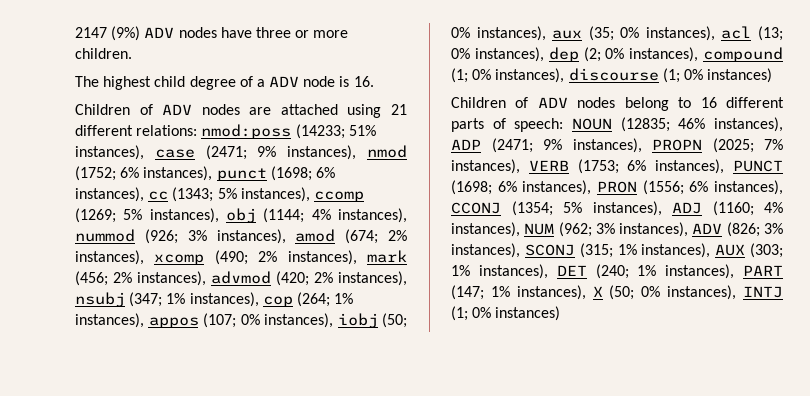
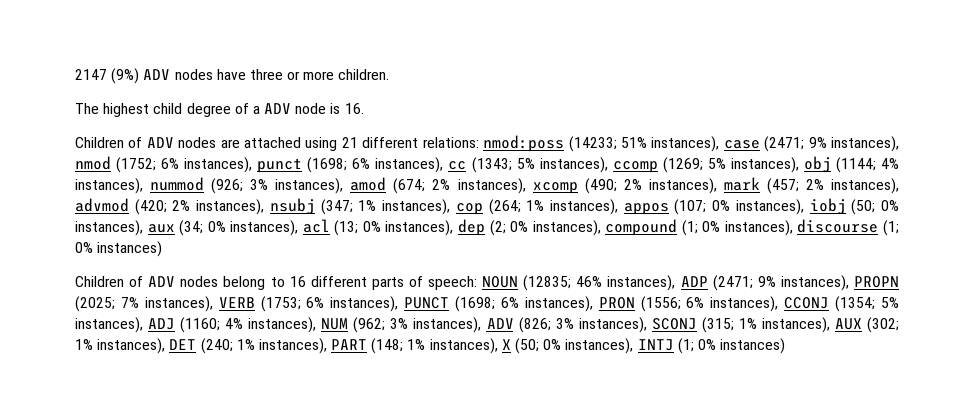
[75,271,108,286] (456; -> [766,178,799,194] (457;
[588,26,614,41] (35; -> [179,220,204,236] (34;
[750,243,783,258] (303; -> [866,317,899,333] (302;
[451,285,484,300] (147; -> [371,338,404,354] (148;

